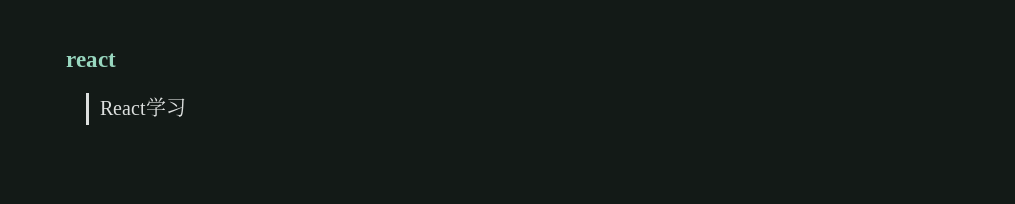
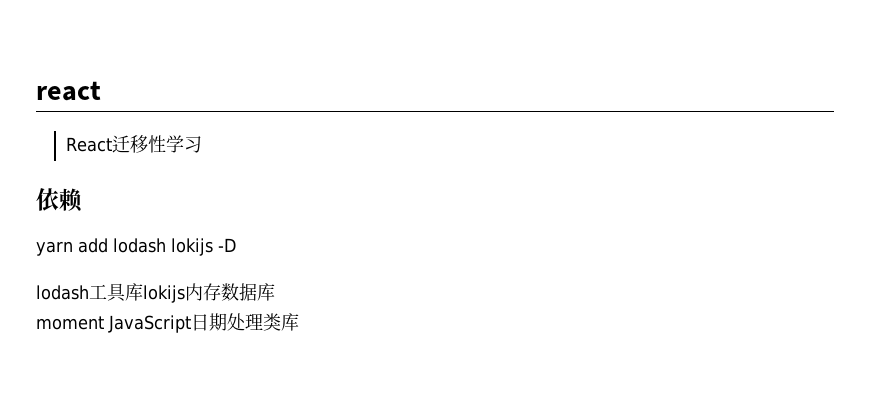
(146, 108) none -> [112,135,167,153] 迁移性
(186, 107) none -> [36,188,83,212] [36,238,236,256] [36,283,275,303] [36,313,299,333] // 依赖 // yarn add lodash lokijs -D // lodash工具库lokijs内存数据库 // moment JavaScript日期处理类库

